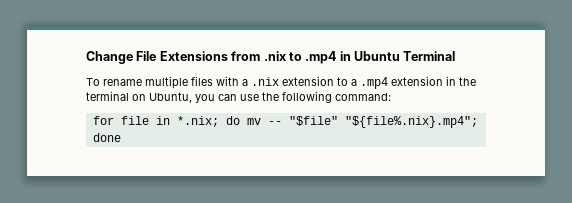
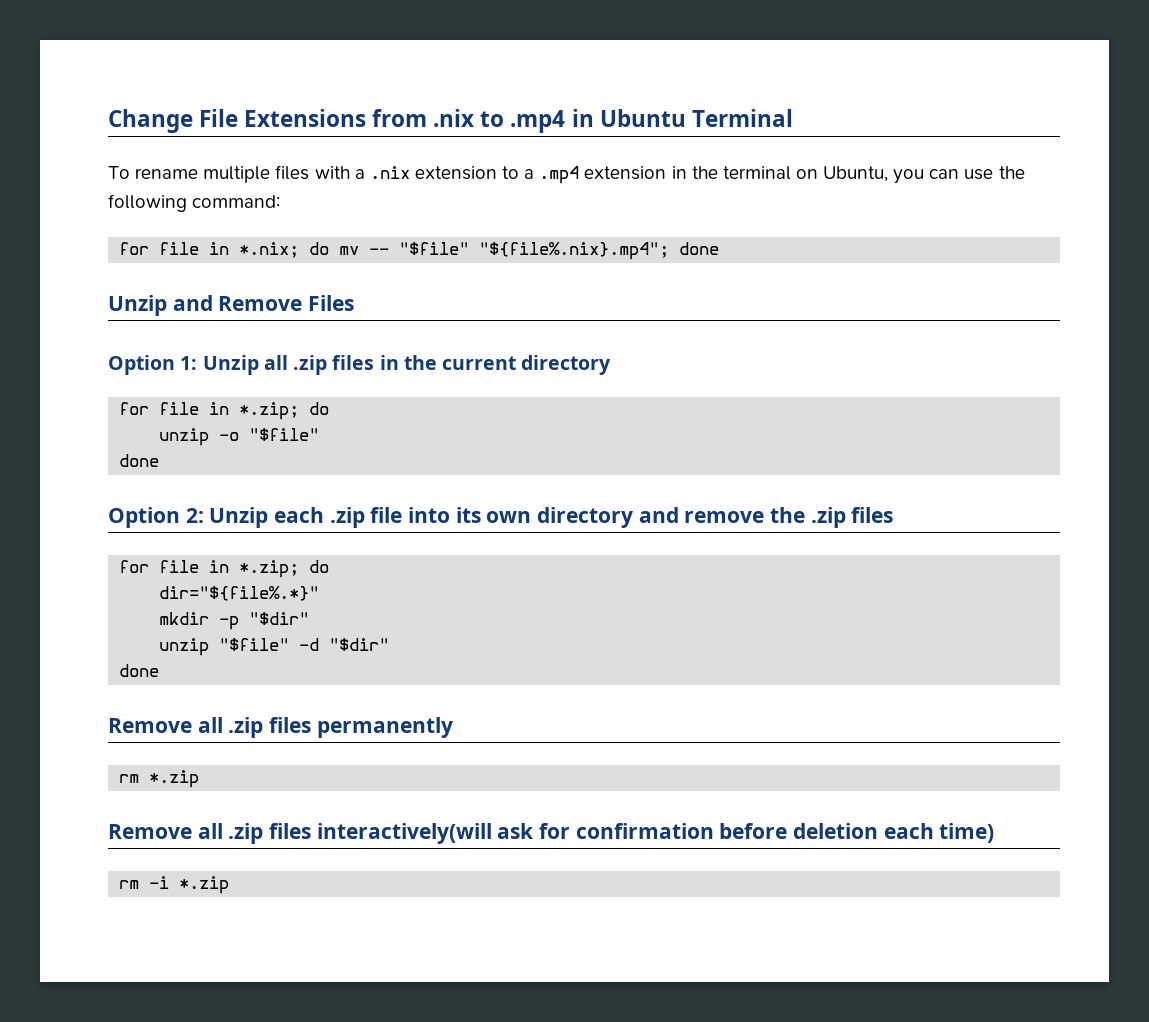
(121, 137) none -> [108,295,355,316] [108,355,612,375] [119,402,330,420] [159,428,320,446] [119,454,160,467] [108,507,894,528] [119,560,330,578] [159,586,320,601] [159,612,310,630] [159,638,390,656] [119,664,160,677] [108,717,453,738] [119,770,200,788] [108,823,995,844] [119,876,230,894] // Unzip and Remove Files // Option 1: Unzip all .zip files in the current directory // for file in *.zip; do // unzip -o "$file" // done // Option 2: Unzip each .zip file into its own directory and remove the .zip files // for file in *.zip; do // dir="${file%.*}" // mkdir -p "$dir" // unzip "$file" -d "$dir" // done // Remove all .zip files permanently // rm *.zip // Remove all .zip files interactively(will ask for confirmation before deletion each time) // rm -i *.zip

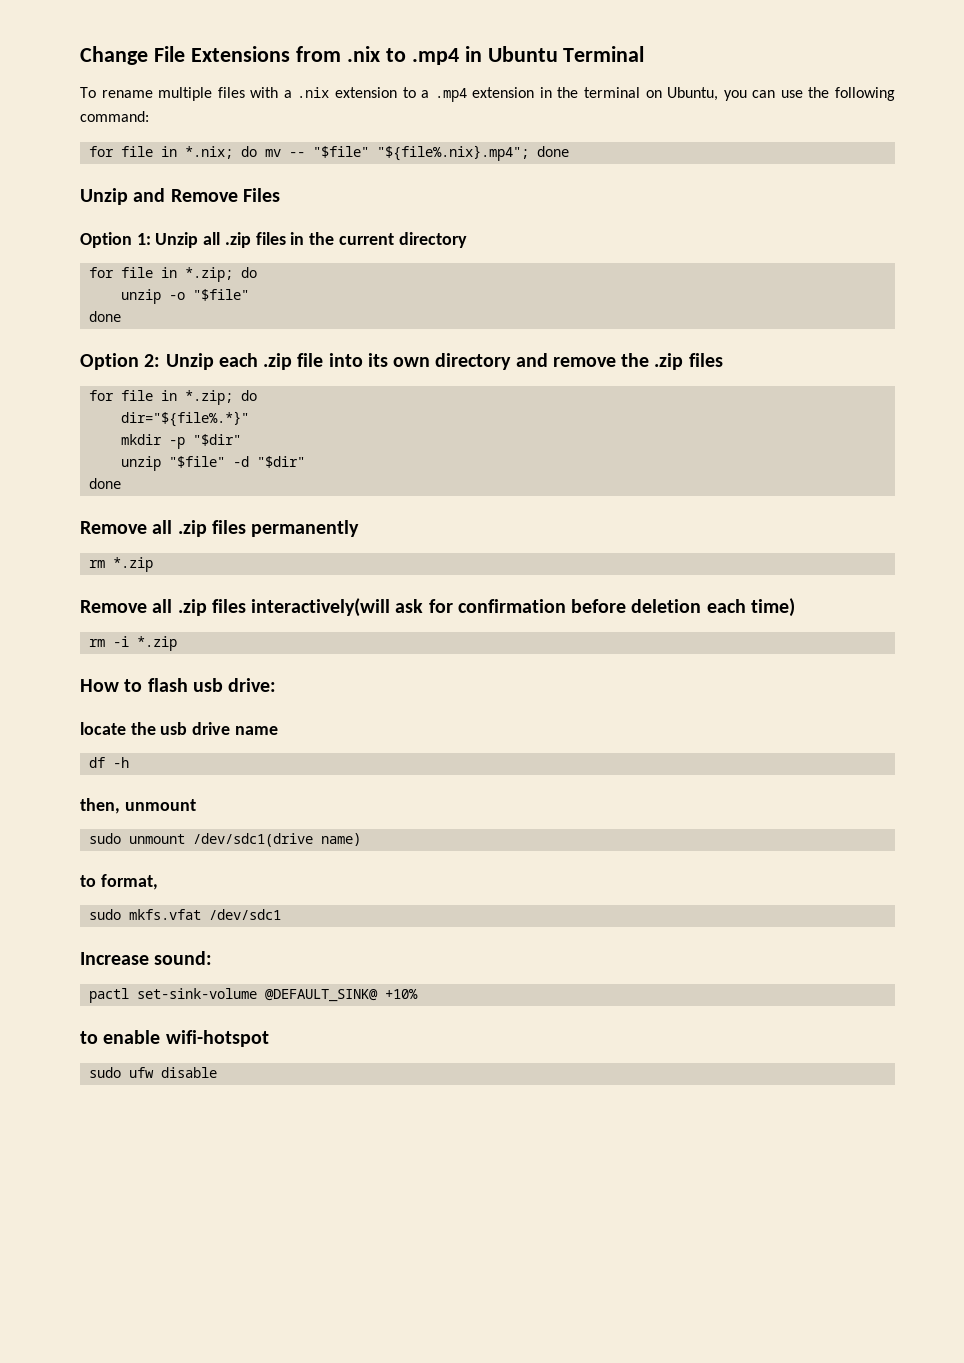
(230, 885) none -> [80,678,277,692] [80,722,278,735] [89,757,130,768] [80,798,196,814] [89,833,362,847] [80,874,158,890] [89,909,282,920] [80,951,213,965] [89,988,419,1003] [80,1030,269,1047] [89,1067,218,1078] // How to flash usb drive: // locate the usb drive name // df -h // then, unmount // sudo unmount /dev/sdc1(drive name) // to format, // sudo mkfs.vfat /dev/sdc1 // Increase sound: // pactl set-sink-volume @DEFAULT_SINK@ +10% // to enable wifi-hotspot // sudo ufw disable

